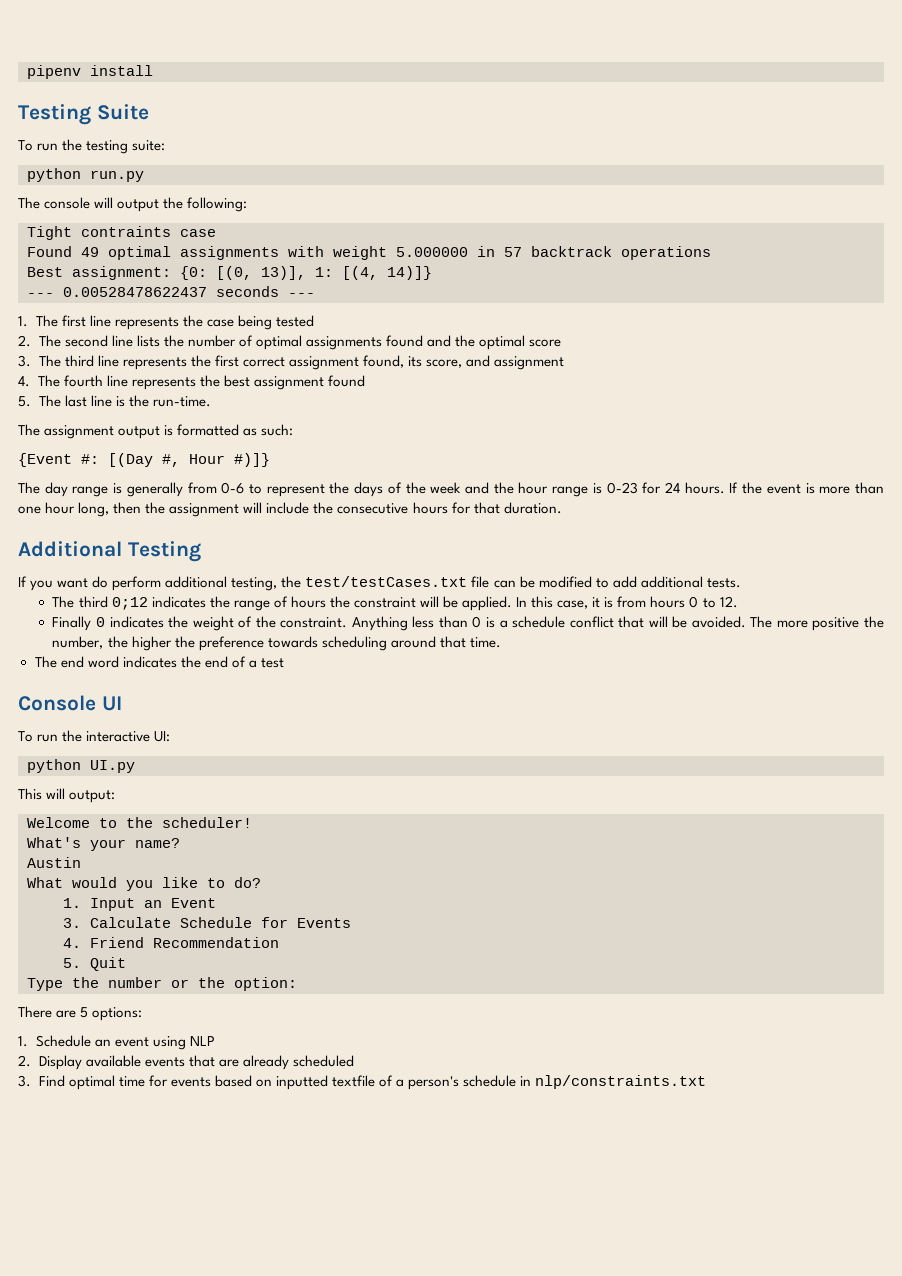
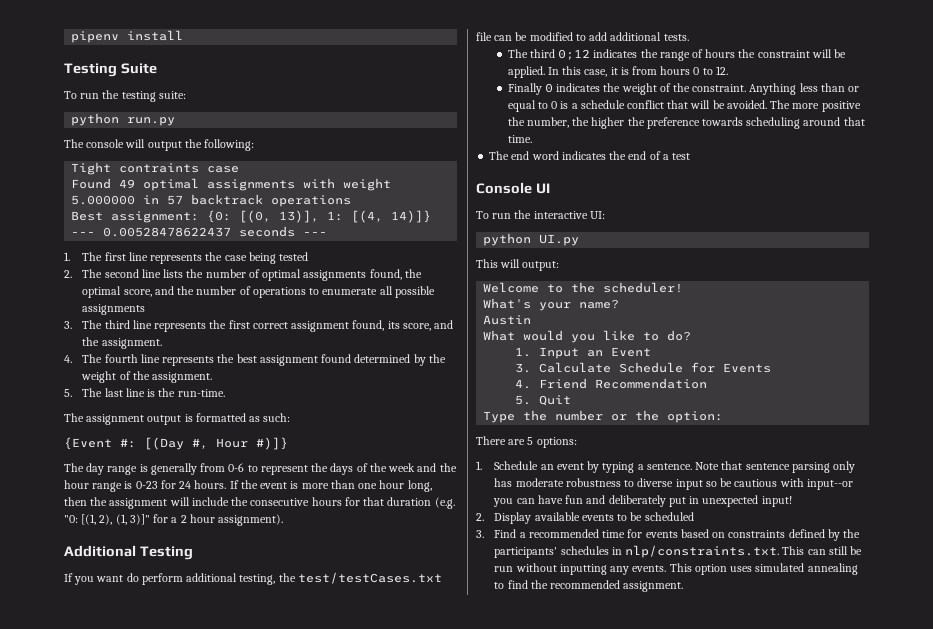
[385,335,562,350] found and the optimal score -> [369,269,422,280] [82,286,435,298] [82,304,146,315] found, the optimal score, and the number of operations to enumerate all possible assignments
[494,356,565,370] assignment -> [82,337,162,349] the assignment.
(365, 381) none -> [354,354,446,366] [81,371,213,383] determined by the weight of the assignment.
[503,502,562,514] duration. -> [387,497,455,509] [64,514,284,526] duration (e.g. "0: [(1, 2), (1, 3)]" for a 2 hour assignment).
(468, 622) none -> [848,86,860,92] [507,100,548,112] or equal to
[153,1036,216,1050] using NLP -> [587,461,855,473] [494,478,853,490] [493,495,792,507] by typing a sentence. Note that sentence parsing only has moderate robustness to diverse input so be cautious with input--or you can have fun and deliberately put in unexpected input!
[188,1055,289,1070] that are already -> [617,512,643,521] to be
[68,1075,115,1090] optimal -> [519,529,599,538] a recommended
[275,1075,707,1090] inputted textfile of a person's schedule in nlp/constraints.txt -> [728,529,860,541] [494,545,863,558] [494,563,858,575] [494,580,684,592] constraints defined by the participants' schedules in nlp/constraints.txt. This can still be run without inputting any events. This option uses simulated annealing to find the recommended assignment.

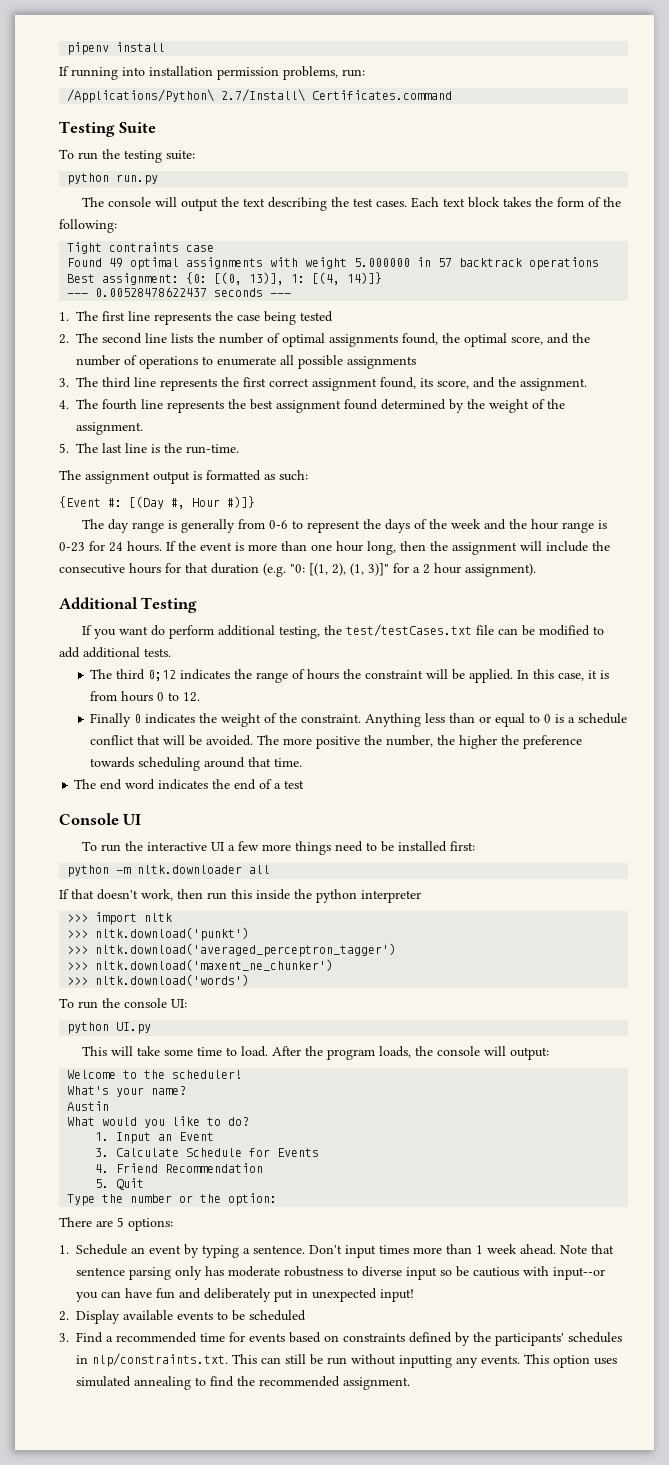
(184, 35) none -> [59,66,365,80] [67,89,453,103] // If running into installation permission problems, run: // /Applications/Python\ 2.7/Install\ Certificates.command
(202, 143) none -> [243,197,622,211] text describing the test cases. Each text block takes the form of the
(588, 215) none -> [211,841,476,855] [67,865,271,877] [59,889,421,903] [67,912,173,925] [67,927,250,941] [67,943,397,957] [67,959,334,971] [67,974,250,986] [59,998,167,1009] UI a few more things need to be installed first: // python -m nltk.downloader all // If that doesn't work, then run this inside the python interpreter // >>> import nltk // >>> nltk.download('punkt') // >>> nltk.download('averaged_perceptron_tagger') // >>> nltk.download('maxent_ne_chunker') // >>> nltk.download('words') // To run the console
(521, 263) none -> [137,1046,507,1060] take some time to load. After the program loads, the console will
(692, 466) none -> [309,1244,556,1258] Don't input times more than 1 week ahead.

